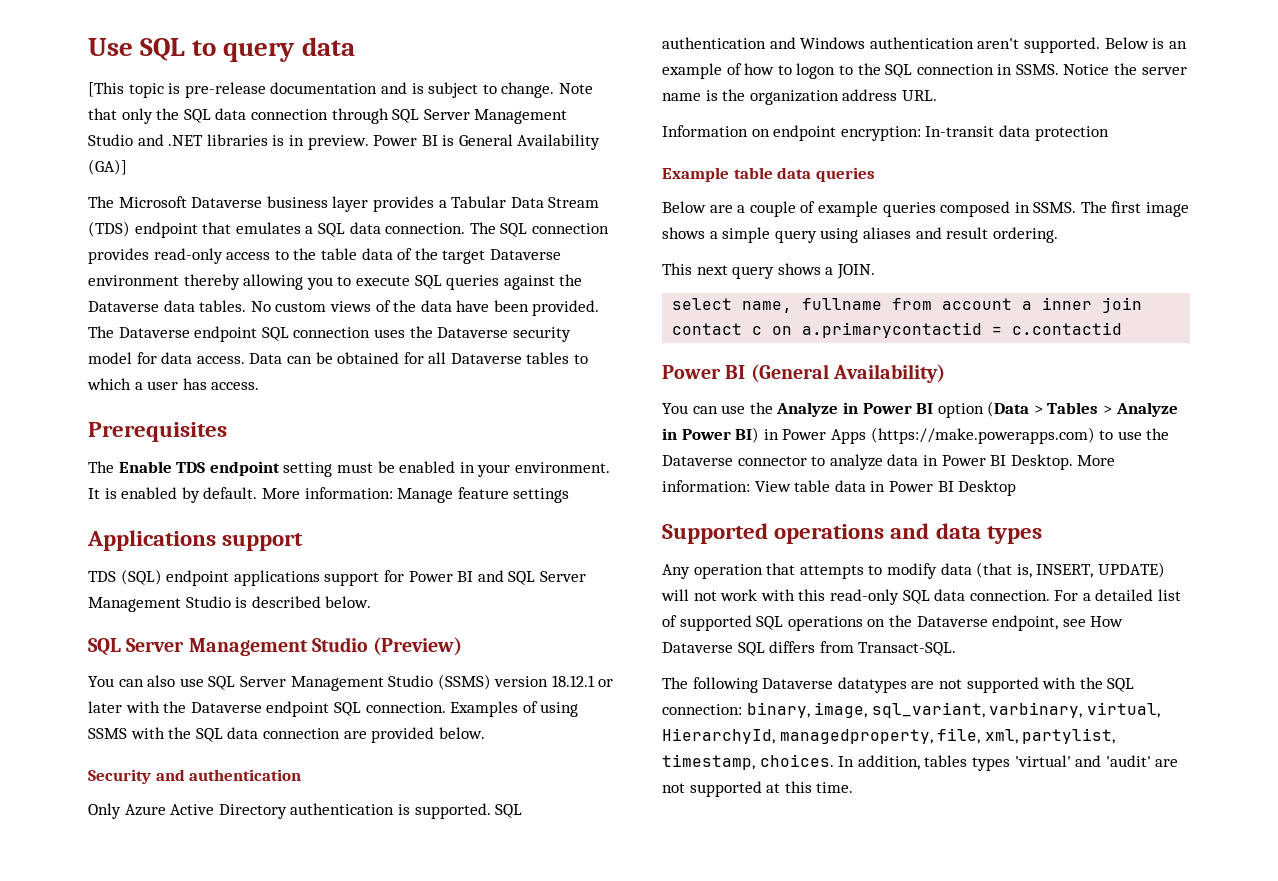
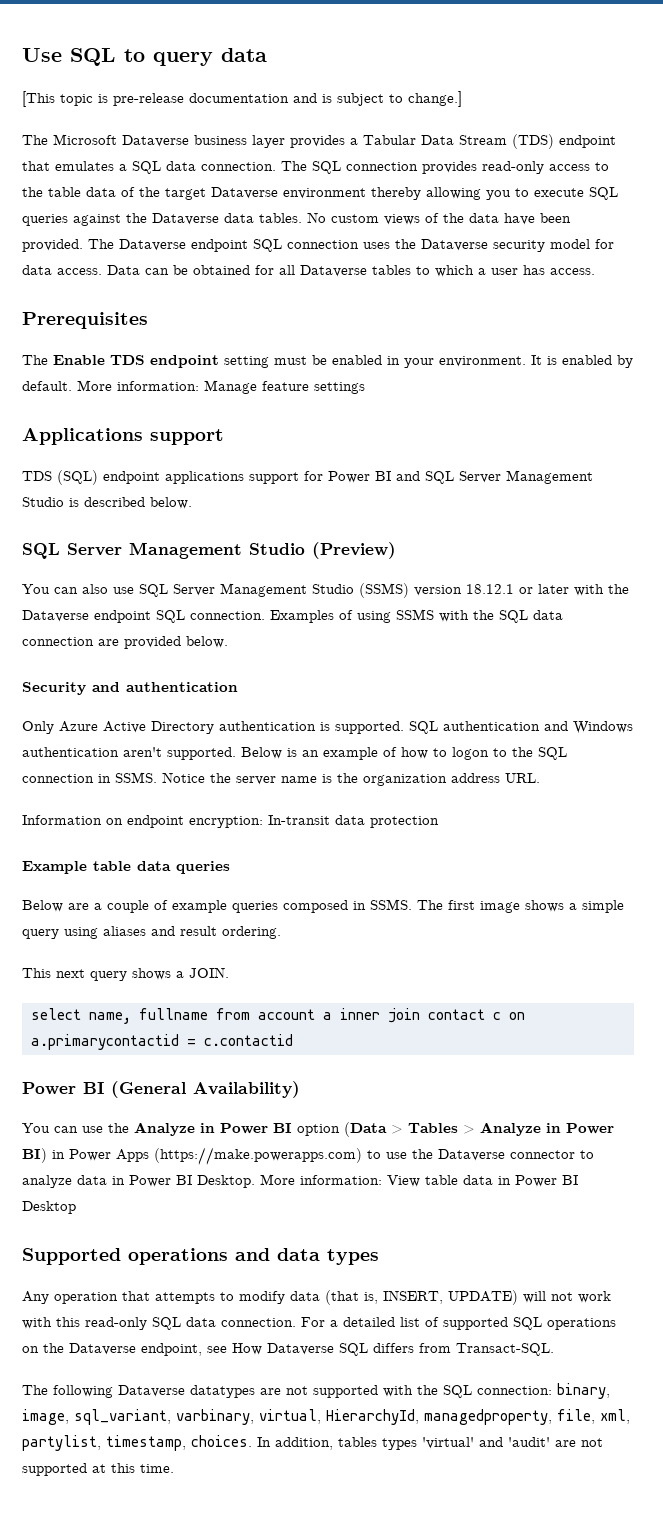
[501,82,593,98] [88,108,568,124] [88,134,601,150] [88,159,127,175] change. Note that only the SQL data connection through SQL Server Management Studio and .NET libraries is in preview. Power BI is General Availability (GA)] -> [408,91,462,107] change.]

